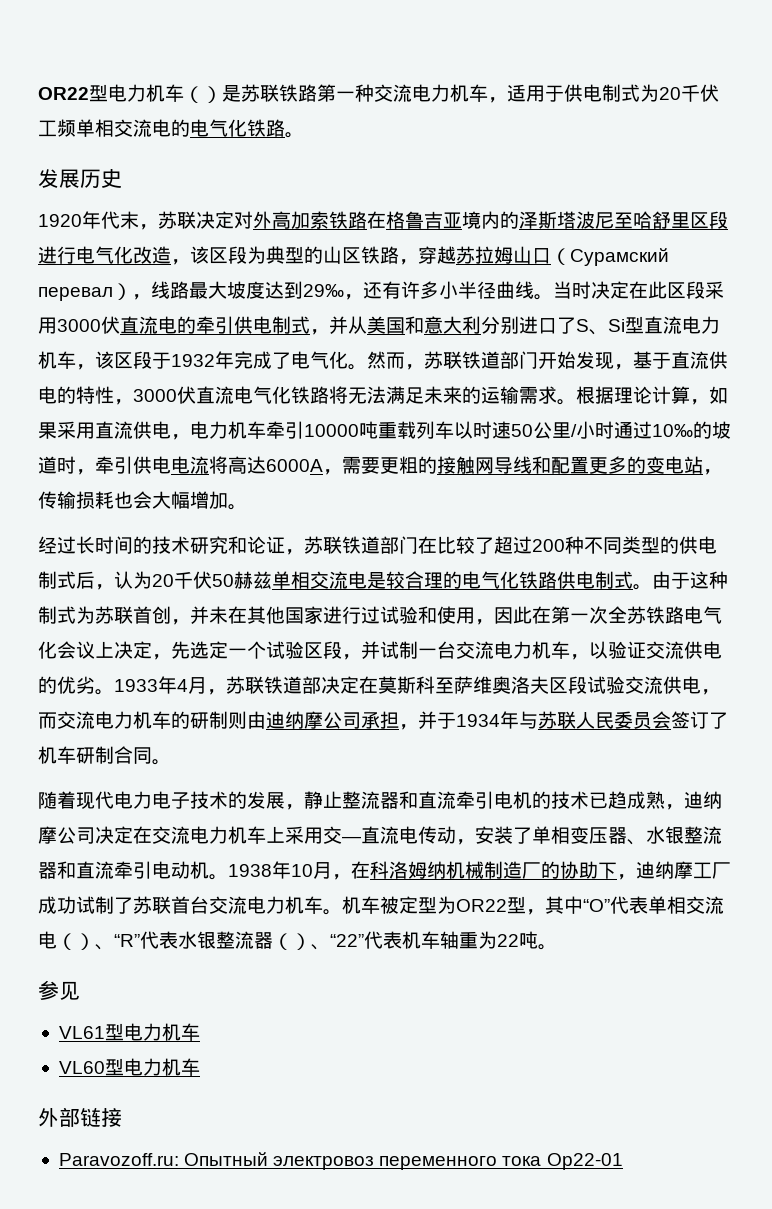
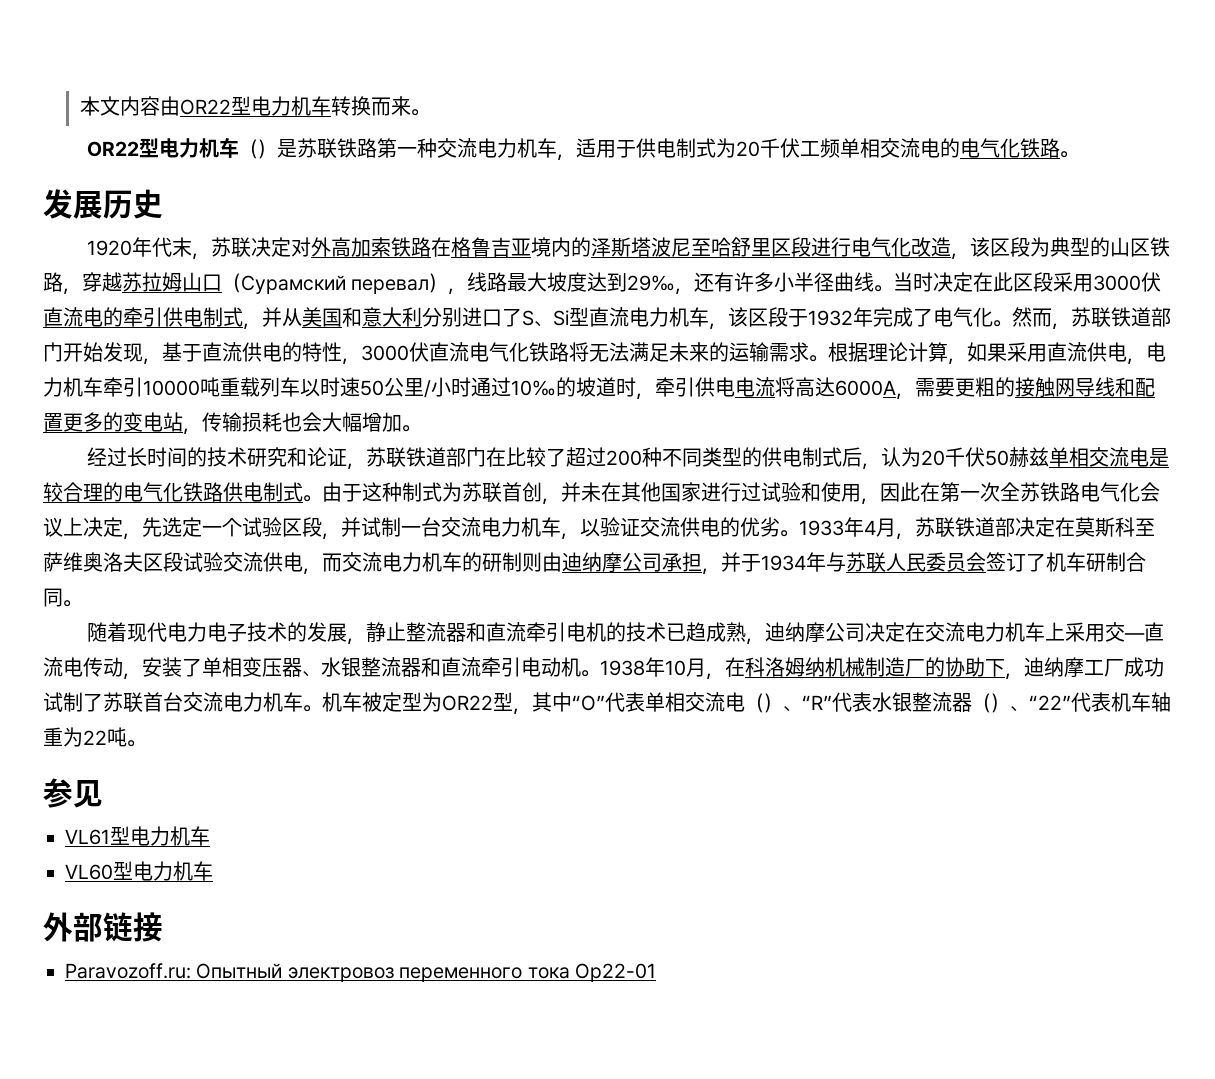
(38, 93) none -> [79,96,430,116] 本文内容由OR22型电力机车转换而来。 //

